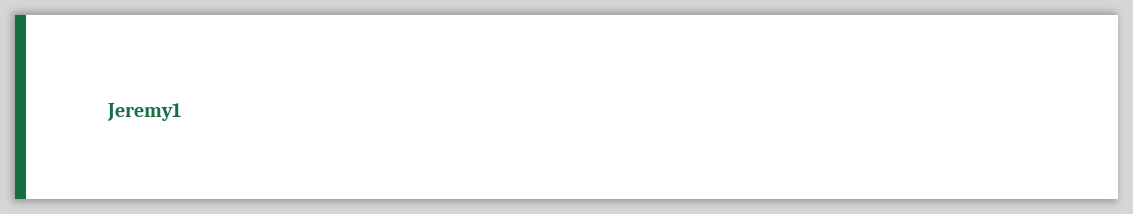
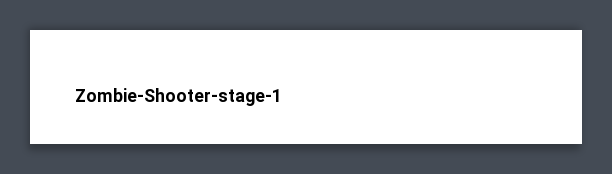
[107,103,181,121] Jeremy1 -> [75,88,282,106] Zombie-Shooter-stage-1

